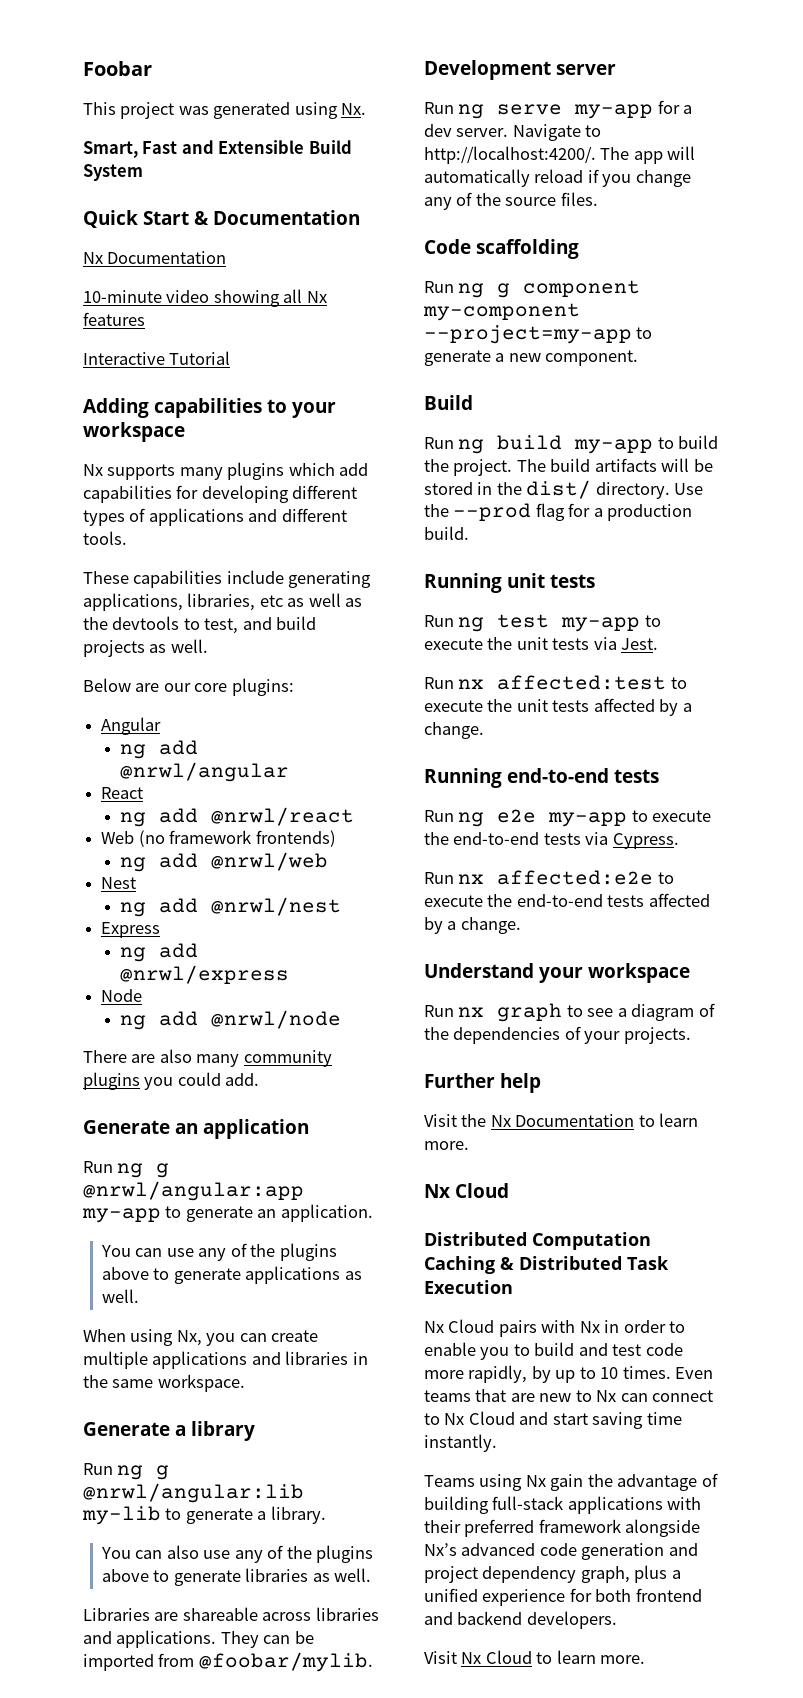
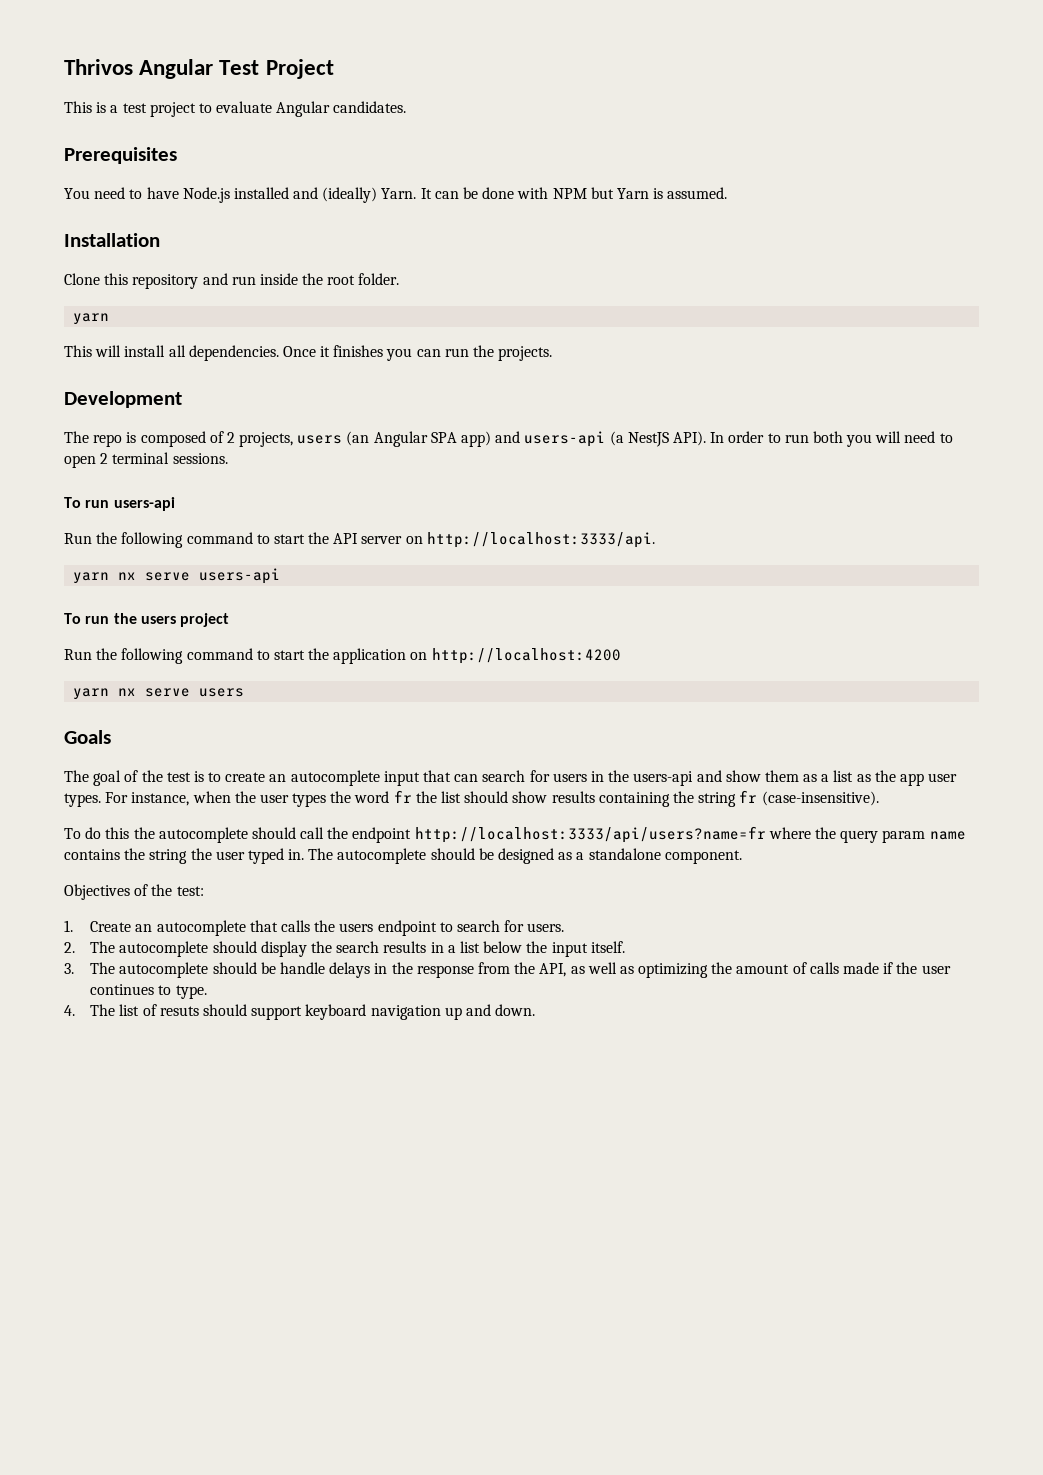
[83,61,152,76] [83,102,367,119] [83,140,352,158] [83,164,143,181] [83,210,360,228] [83,251,227,264] [83,289,327,307] [83,312,145,326] [83,351,231,365] [83,398,336,418] [83,422,185,442] [83,462,369,480] [83,485,358,503] [83,508,347,526] [83,531,127,545] [83,570,372,588] [83,593,363,611] [83,616,317,634] [83,639,208,657] [83,678,294,696] [101,717,162,735] [120,740,199,759] [120,762,290,782] [101,787,144,799] [120,807,355,827] [101,830,336,847] [120,852,329,872] [101,877,137,889] [120,897,342,917] [101,922,161,938] [120,943,199,962] [120,965,290,984] [101,989,143,1002] [120,1010,342,1030] [83,1049,332,1067] [83,1072,260,1090] [83,1119,309,1139] [83,1161,170,1178] [83,1181,304,1201] [82,1204,373,1223] [100,1243,337,1261] [101,1266,362,1284] [101,1289,139,1303] [83,1329,319,1346] [83,1351,368,1369] [83,1374,245,1392] [83,1421,255,1441] [83,1463,170,1480] [83,1483,304,1503] [82,1506,326,1525] [100,1545,374,1563] [101,1568,372,1586] [83,1607,379,1621] [83,1630,314,1648] [83,1652,373,1672] [424,60,616,80] [424,100,693,119] [424,124,602,141] [424,146,696,164] [424,169,691,187] [424,192,598,210] [424,239,579,259] [424,280,641,298] [423,303,580,321] [424,325,653,344] [424,350,639,366] [424,395,473,410] [424,435,719,454] [424,458,713,476] [424,480,704,499] [424,503,693,521] [424,526,469,540] [424,573,595,593] [424,614,661,632] [424,637,659,650] [424,675,687,690] [424,698,692,716] [424,722,484,739] [424,768,659,788] [424,809,712,827] [424,832,679,849] [424,870,674,885] [424,893,710,907] [424,917,521,934] [424,963,690,983] [424,1003,715,1022] [424,1026,691,1044] [424,1073,541,1093] [424,1113,699,1127] [424,1141,469,1150] [424,1183,509,1198] [424,1232,651,1250] [424,1256,669,1274] [424,1280,513,1294] [424,1319,686,1337] [424,1342,683,1360] [424,1365,714,1383] [424,1389,714,1402] [424,1411,682,1429] [424,1434,497,1452] [424,1473,718,1491] [424,1496,702,1514] [424,1519,701,1537] [424,1543,698,1560] [424,1565,681,1583] [424,1588,702,1606] [424,1611,617,1629] [424,1650,646,1664] Foobar // This project was generated using Nx. // Smart, Fast and Extensible Build System // Quick Start & Documentation // Nx Documentation // 10-minute video showing all Nx features // Interactive Tutorial // Adding capabilities to your workspace // Nx supports many plugins which add capabilities for developing different types of applications and different tools. // These capabilities include generating applications, libraries, etc as well as the devtools to test, and build projects as well. // Below are our core plugins: // Angular // ng add @nrwl/angular // React // ng add @nrwl/react // Web (no framework frontends) // ng add @nrwl/web // Nest // ng add @nrwl/nest // Express // ng add @nrwl/express // Node // ng add @nrwl/node // There are also many community plugins you could add. // Generate an application // Run ng g @nrwl/angular:app my-app to generate an application. // You can use any of the plugins above to generate applications as well. // When using Nx, you can create multiple applications and libraries in the same workspace. // Generate a library // Run ng g @nrwl/angular:lib my-lib to generate a library. // You can also use any of the plugins above to generate libraries as well. // Libraries are shareable across libraries and applications. They can be imported from @foobar/mylib. // Development server // Run ng serve my-app for a dev server. Navigate to http://localhost:4200/. The app will automatically reload if you change any of the source files. // Code scaffolding // Run ng g component my-component --project=my-app to generate a new component. // Build // Run ng build my-app to build the project. The build artifacts will be stored in the dist/ directory. Use the --prod flag for a production build. // Running unit tests // Run ng test my-app to execute the unit tests via Jest. // Run nx affected:test to execute the unit tests affected by a change. // Running end-to-end tests // Run ng e2e my-app to execute the end-to-end tests via Cypress. // Run nx affected:e2e to execute the end-to-end tests affected by a change. // Understand your workspace // Run nx graph to see a diagram of the dependencies of your projects. // Further help // Visit the Nx Documentation to learn more. // Nx Cloud // Distributed Computation Caching & Distributed Task Execution // Nx Cloud pairs with Nx in order to enable you to build and test code more rapidly, by up to 10 times. Even teams that are new to Nx can connect to Nx Cloud and start saving time instantly. // Teams using Nx gain the advantage of building full-stack applications with their preferred framework alongside Nx’s advanced code generation and project dependency graph, plus a unified experience for both frontend and backend developers. // Visit Nx Cloud to learn more. -> [64,59,334,79] [64,101,407,117] [64,147,177,164] [64,187,728,203] [64,233,160,247] [64,273,400,289] [73,313,110,325] [64,345,553,361] [64,391,182,408] [64,431,953,447] [64,452,228,468] [64,497,175,511] [64,532,655,548] [73,568,281,584] [64,613,230,627] [64,648,621,664] [73,688,245,700] [64,730,111,744] [64,770,958,786] [64,790,879,807] [64,826,966,843] [64,848,742,864] [64,884,204,900] [64,920,565,936] [64,941,625,957] [64,962,951,978] [90,984,207,999] [64,1004,536,1020] Thrivos Angular Test Project // This is a test project to evaluate Angular candidates. // Prerequisites // You need to have Node.js installed and (ideally) Yarn. It can be done with NPM but Yarn is assumed. // Installation // Clone this repository and run inside the root folder. // yarn // This will install all dependencies. Once it finishes you can run the projects. // Development // The repo is composed of 2 projects, users (an Angular SPA app) and users-api (a NestJS API). In order to run both you will need to open 2 terminal sessions. // To run users-api // Run the following command to start the API server on http://localhost:3333/api. // yarn nx serve users-api // To run the users project // Run the following command to start the application on http://localhost:4200 // yarn nx serve users // Goals // The goal of the test is to create an autocomplete input that can search for users in the users-api and show them as a list as the app user types. For instance, when the user types the word fr the list should show results containing the string fr (case-insensitive). // To do this the autocomplete should call the endpoint http://localhost:3333/api/users?name=fr where the query param name contains the string the user typed in. The autocomplete should be designed as a standalone component. // Objectives of the test: // 1. Create an autocomplete that calls the users endpoint to search for users. // 2. The autocomplete should display the search results in a list below the input itself. // 3. The autocomplete should be handle delays in the response from the API, as well as optimizing the amount of calls made if the user continues to type. // 4. The list of resuts should support keyboard navigation up and down.

